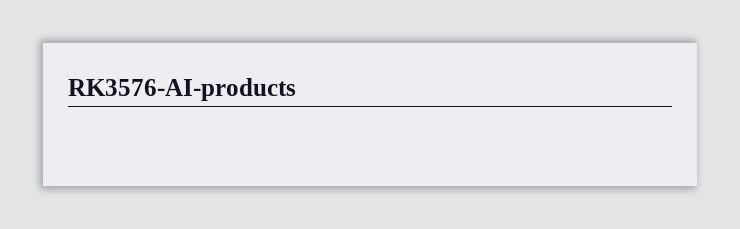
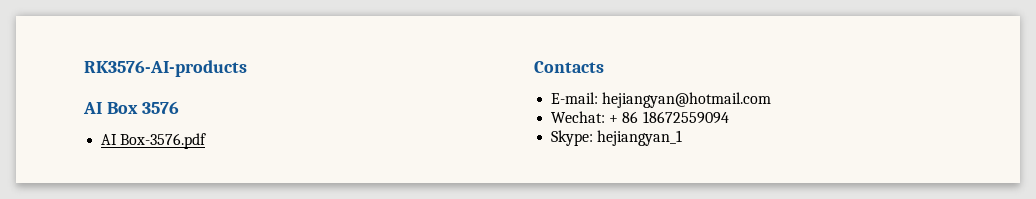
(296, 89) none -> [83,101,179,114] [101,133,207,149] [534,61,604,73] [551,92,772,108] [551,111,729,124] [551,130,683,146] // AI Box 3576 // AI Box-3576.pdf // Contacts // E-mail: hejiangyan@hotmail.com // Wechat: + 86 18672559094 // Skype: hejiangyan_1

